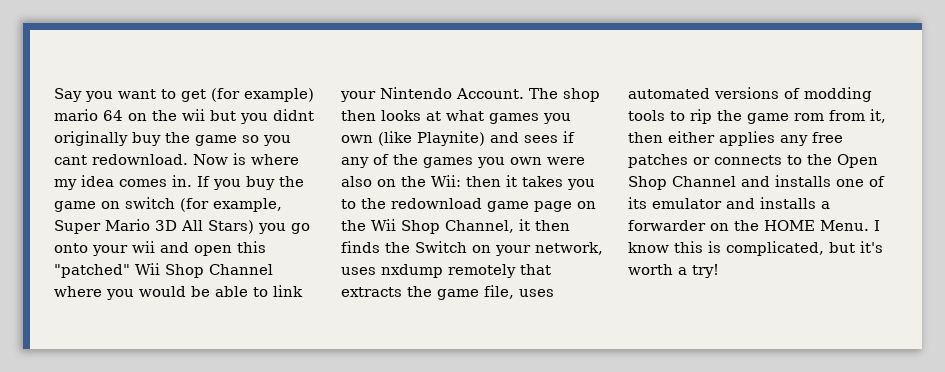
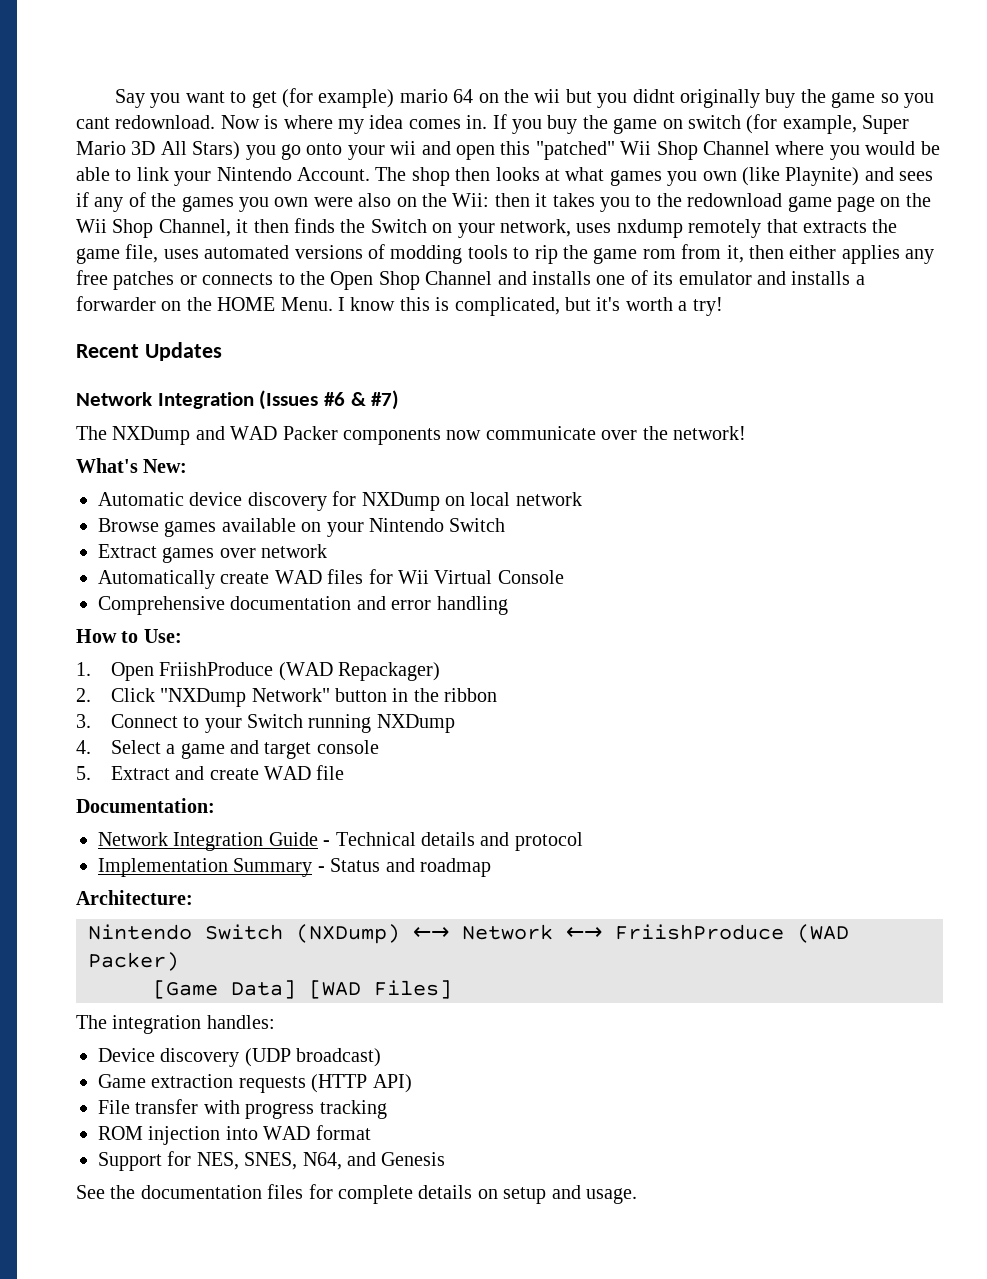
(719, 271) none -> [76,342,222,361] [76,390,400,410] [76,426,746,445] [76,458,188,473] [98,491,582,511] [98,518,506,537] [98,544,328,563] [98,569,564,589] [98,596,508,615] [76,629,182,643] [76,662,440,681] [76,688,498,707] [76,714,455,733] [76,740,379,759] [76,765,345,780] [76,798,215,813] [98,832,583,851] [98,858,491,877] [76,890,193,905] [88,924,849,944] [88,952,179,971] [153,980,452,999] [76,1015,275,1034] [98,1048,382,1067] [98,1074,412,1093] [98,1099,387,1119] [98,1125,371,1145] [98,1151,446,1171] [76,1184,637,1204] // Recent Updates // Network Integration (Issues #6 & #7) // The NXDump and WAD Packer components now communicate over the network! // What's New: // Automatic device discovery for NXDump on local network // Browse games available on your Nintendo Switch // Extract games over network // Automatically create WAD files for Wii Virtual Console // Comprehensive documentation and error handling // How to Use: // 1. Open FriishProduce (WAD Repackager) // 2. Click "NXDump Network" button in the ribbon // 3. Connect to your Switch running NXDump // 4. Select a game and target console // 5. Extract and create WAD file // Documentation: // Network Integration Guide - Technical details and protocol // Implementation Summary - Status and roadmap // Architecture: // Nintendo Switch (NXDump) ←→ Network ←→ FriishProduce (WAD Packer) // [Game Data] [WAD Files] // The integration handles: // Device discovery (UDP broadcast) // Game extraction requests (HTTP API) // File transfer with progress tracking // ROM injection into WAD format // Support for NES, SNES, N64, and Genesis // See the documentation files for complete details on setup and usage.

